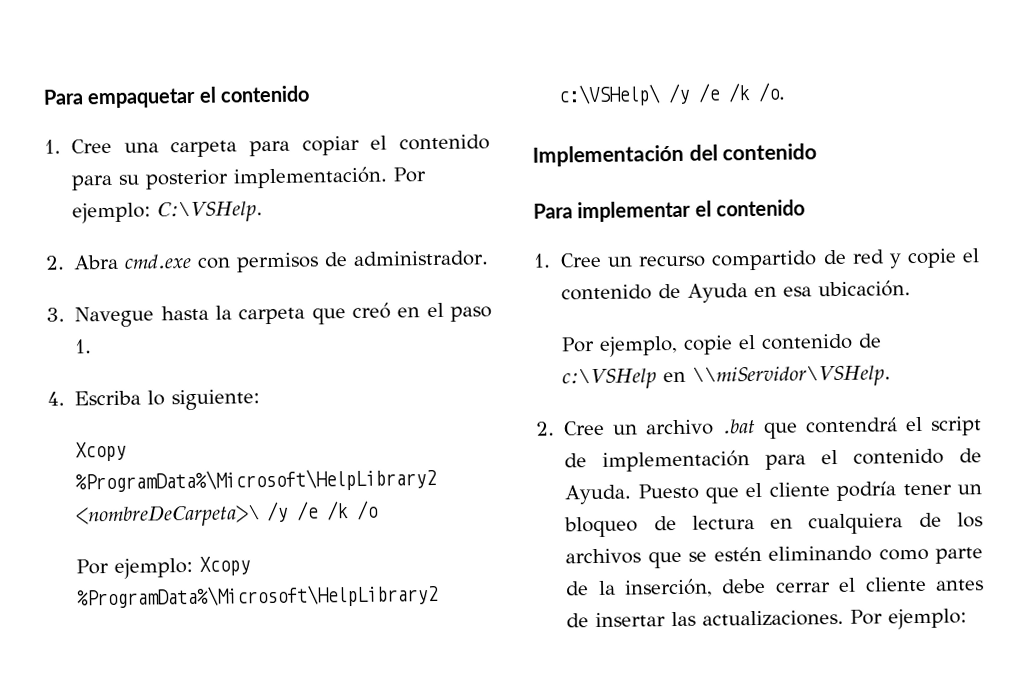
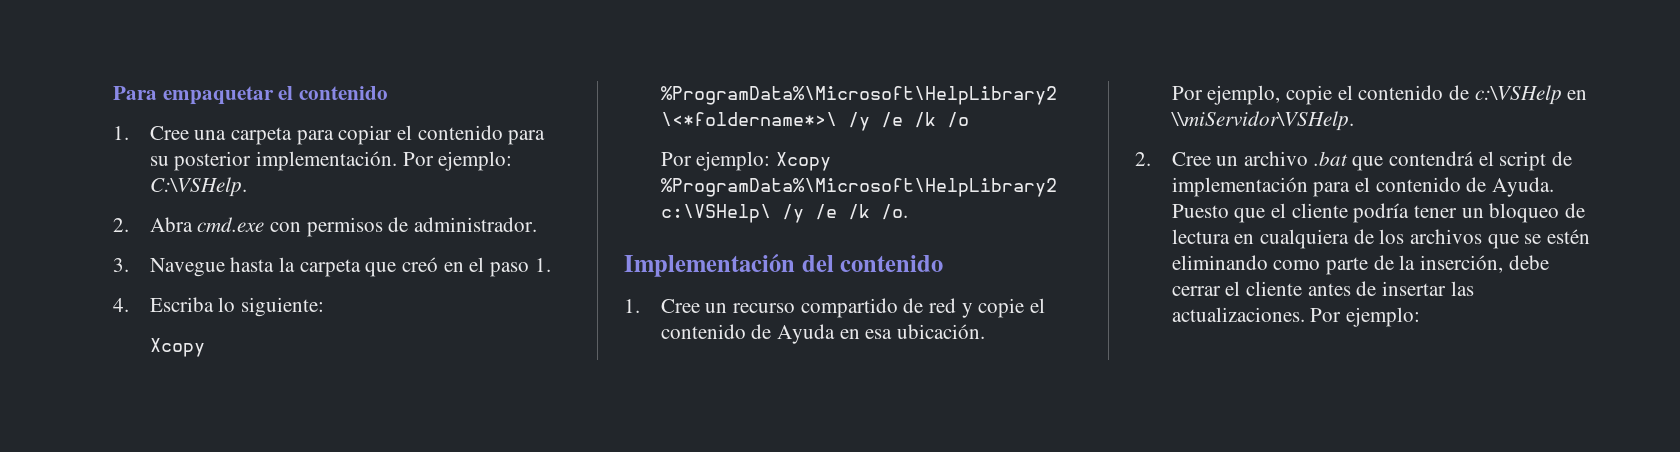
[74,504,261,528] <nombreDeCarpeta>\ -> [660,112,837,126] \<*foldername*>\
[533,199,805,223] // Para implementar el contenido -> (944, 263) none

